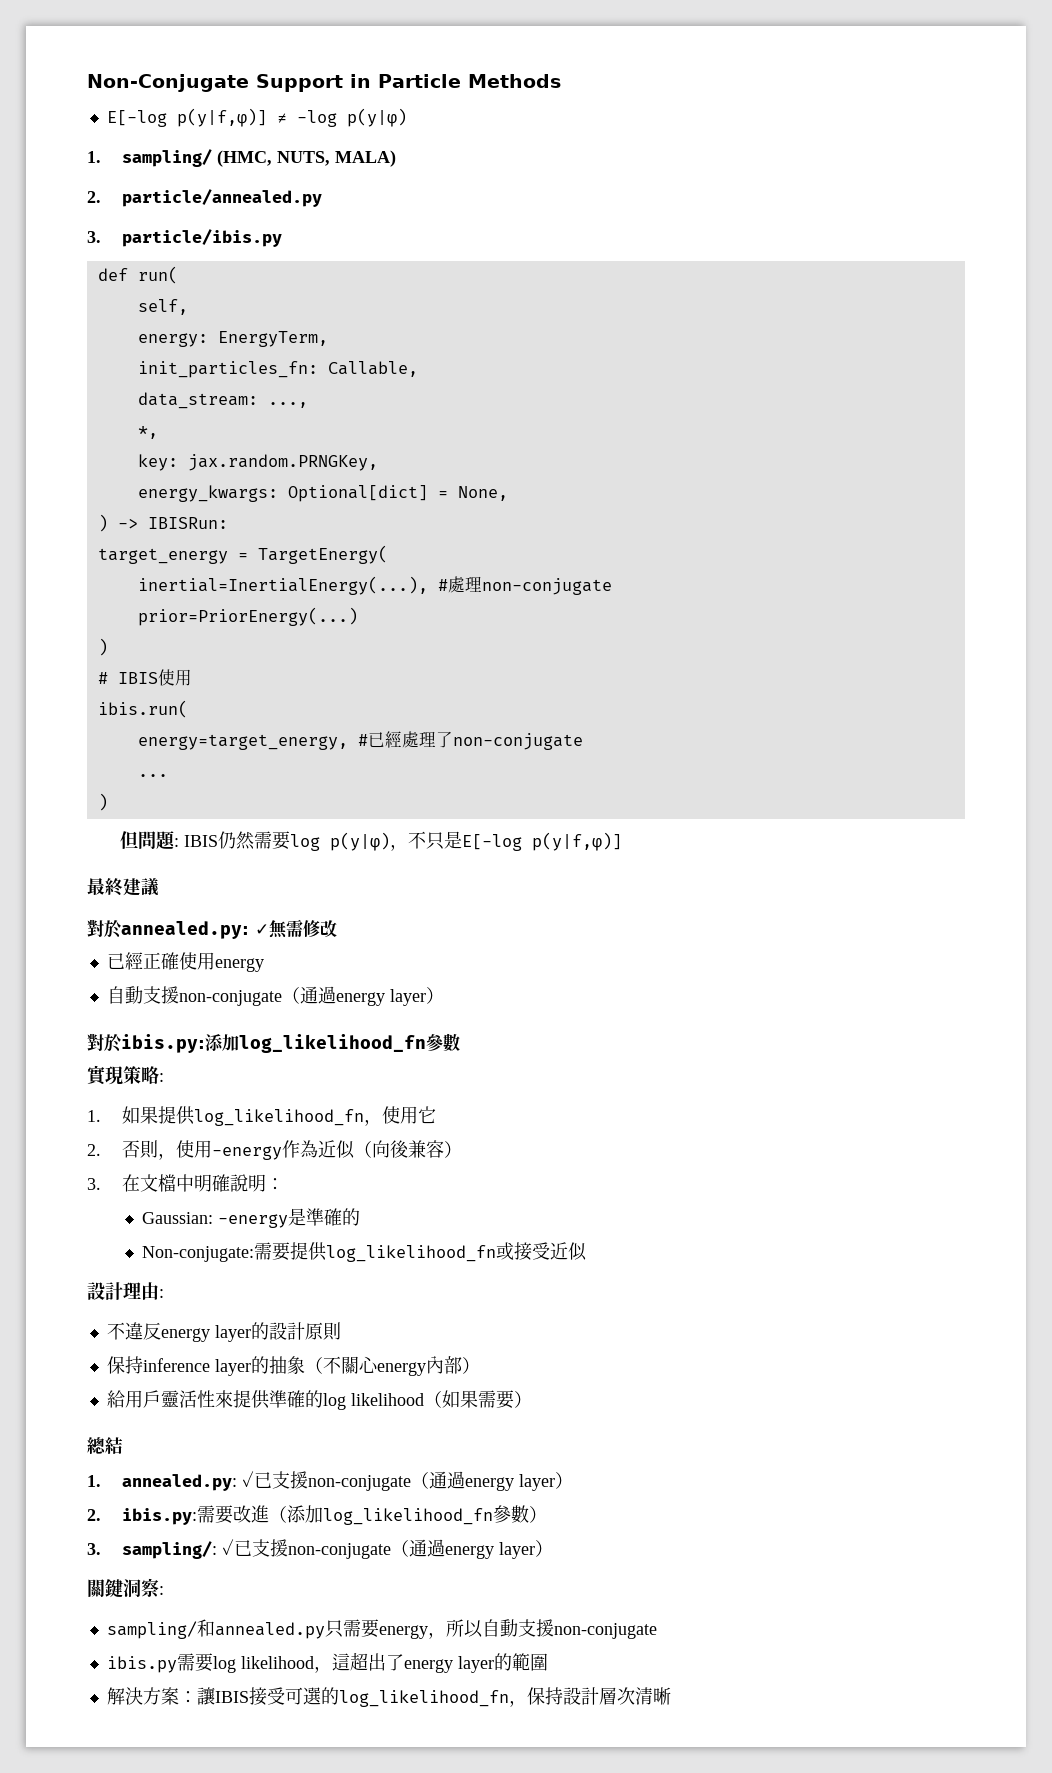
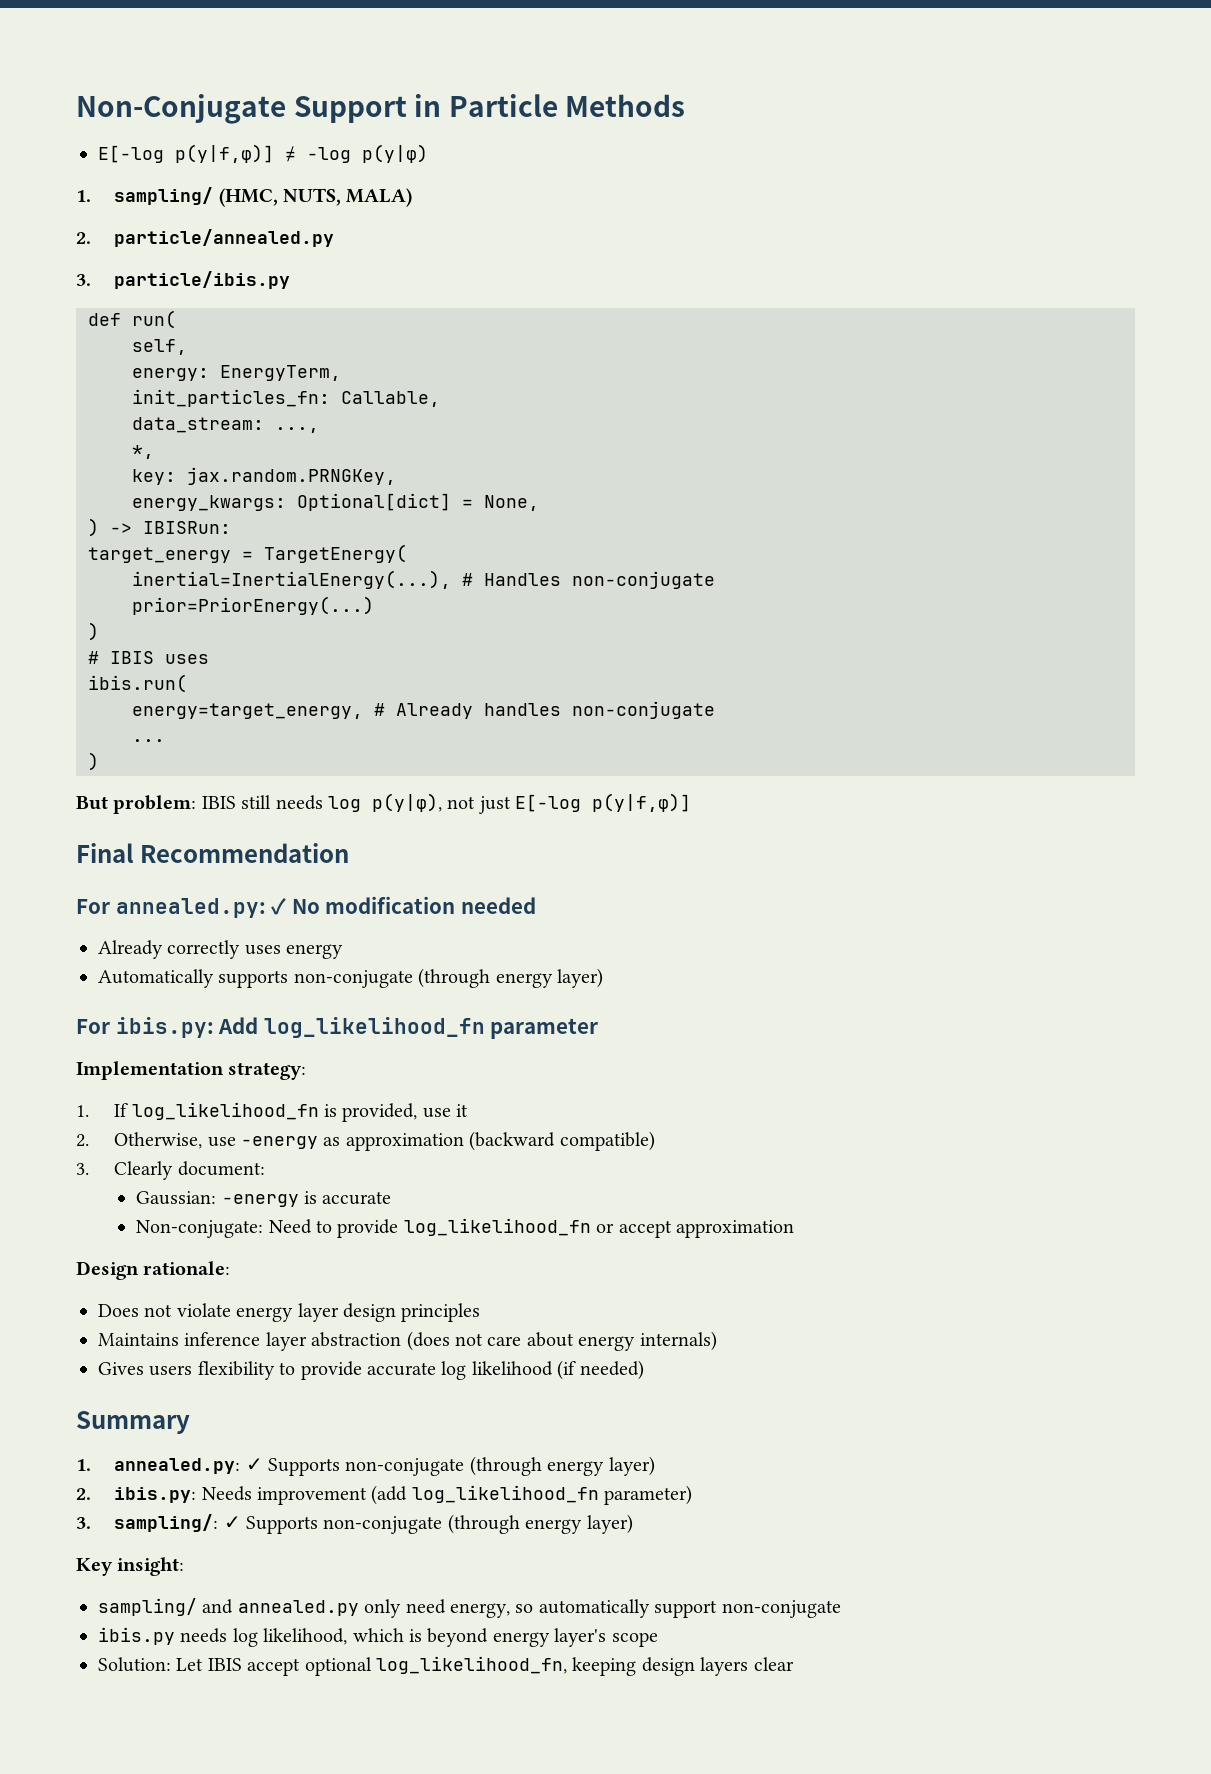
[447,576,482,593] 處理 -> [484,573,561,586] Handles
[157,669,192,686] 使用 -> [165,654,209,664] uses
[367,731,453,748] 已經處理了 -> [396,703,561,719] Already handles
[119,831,622,851] [87,878,159,896] [87,919,337,939] [106,952,264,972] [106,986,444,1006] [87,1033,460,1053] [87,1065,164,1086] [87,1106,437,1126] [87,1140,463,1160] [87,1174,285,1192] 但問題: IBIS仍然需要log p(y|φ)，不只是E[-log p(y|f,φ)] // 最終建議 // 對於annealed.py: ✓無需修改 // 已經正確使用energy // 自動支援non-conjugate（通過energy layer） // 對於ibis.py:添加log_likelihood_fn參數 // 實現策略: // 1.如果提供log_likelihood_fn，使用它 // 2.否則，使用-energy作為近似（向後兼容） // 3.在文檔中明確說明： -> [76,793,692,814] [76,843,350,863] [76,896,536,918] [98,940,344,959] [98,968,603,988] [76,1017,599,1039] [76,1061,307,1080] [76,1102,469,1122] [76,1131,655,1151] [76,1161,265,1180] But problem: IBIS still needs log p(y|φ), not just E[-log p(y|f,φ)] // Final Recommendation // For annealed.py: ✓ No modification needed // Already correctly uses energy // Automatically supports non-conjugate (through energy layer) // For ibis.py: Add log_likelihood_fn parameter // Implementation strategy: // 1. If log_likelihood_fn is provided, use it // 2. Otherwise, use -energy as approximation (backward compatible) // 3. Clearly document:
[288,1208,361,1226] 是準確的 -> [304,1191,392,1205] is accurate
[254,1242,588,1262] [87,1282,164,1300] [106,1322,341,1342] [106,1356,480,1376] [106,1390,532,1410] [87,1437,123,1454] [87,1471,574,1491] [87,1505,548,1525] [87,1539,554,1559] [87,1578,164,1598] [106,1619,657,1639] [106,1652,548,1673] [106,1687,671,1707] 需要提供log_likelihood_fn或接受近似 // 設計理由: // 不違反energy layer的設計原則 // 保持inference layer的抽象（不關心energy內部） // 給用戶靈活性來提供準確的log likelihood（如果需要） // 總結 // 1. annealed.py: ✓已支援non-conjugate（通過energy layer） // 2. ibis.py:需要改進（添加log_likelihood_fn參數） // 3. sampling/: ✓已支援non-conjugate（通過energy layer） // 關鍵洞察: // sampling/和annealed.py只需要energy，所以自動支援non-conjugate // ibis.py需要log likelihood，這超出了energy layer的範圍 // 解決方案：讓IBIS接受可選的log_likelihood_fn，保持設計層次清晰 -> [268,1218,795,1238] [76,1261,231,1280] [98,1303,481,1322] [98,1331,717,1351] [98,1360,644,1380] [76,1411,190,1434] [76,1456,655,1476] [76,1485,693,1505] [76,1514,633,1534] [76,1557,185,1576] [98,1598,841,1618] [98,1627,658,1647] [98,1656,794,1676] Need to provide log_likelihood_fn or accept approximation // Design rationale: // Does not violate energy layer design principles // Maintains inference layer abstraction (does not care about energy internals) // Gives users flexibility to provide accurate log likelihood (if needed) // Summary // 1. annealed.py: ✓ Supports non-conjugate (through energy layer) // 2. ibis.py: Needs improvement (add log_likelihood_fn parameter) // 3. sampling/: ✓ Supports non-conjugate (through energy layer) // Key insight: // sampling/ and annealed.py only need energy, so automatically support non-conjugate // ibis.py needs log likelihood, which is beyond energy layer's scope // Solution: Let IBIS accept optional log_likelihood_fn, keeping design layers clear

